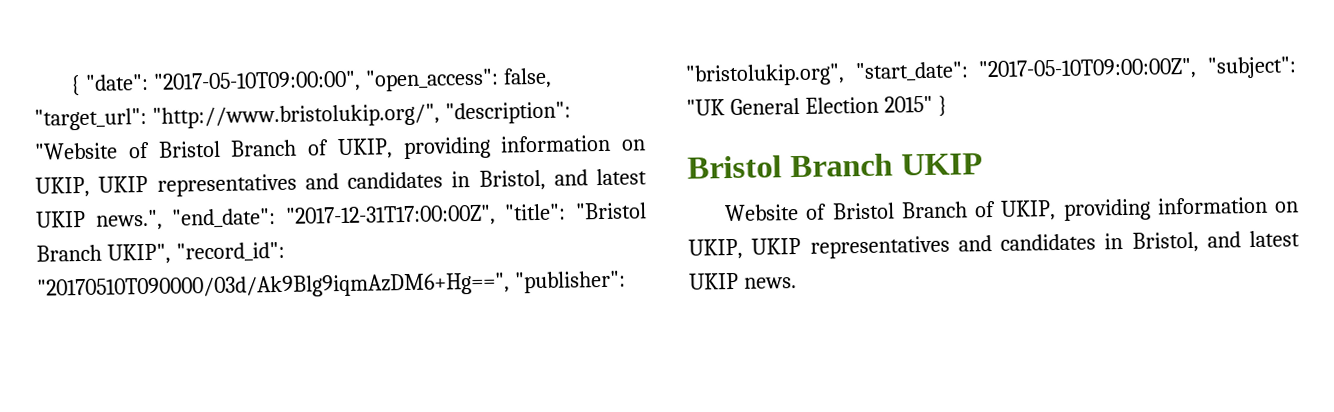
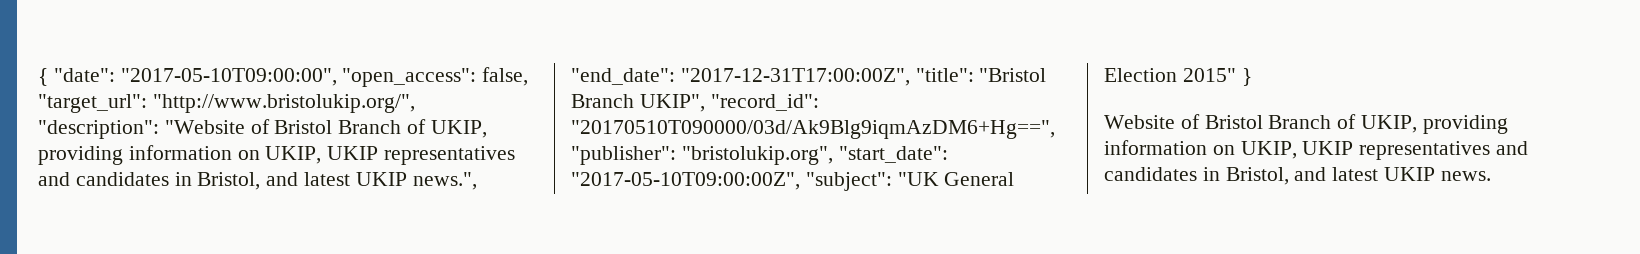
[687,153,983,179] // Bristol Branch UKIP -> (1252, 77) none

